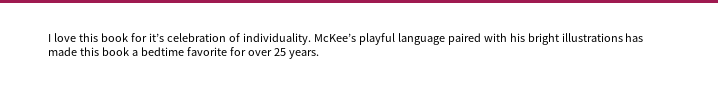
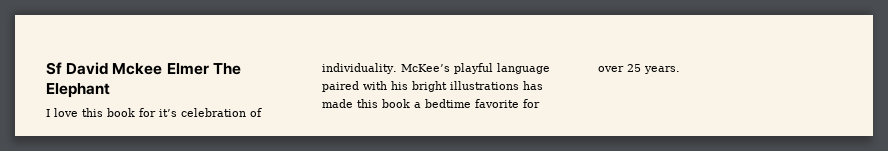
(48, 38) none -> [46,62,241,75] [46,83,110,98] Sf David Mckee Elmer The Elephant //

